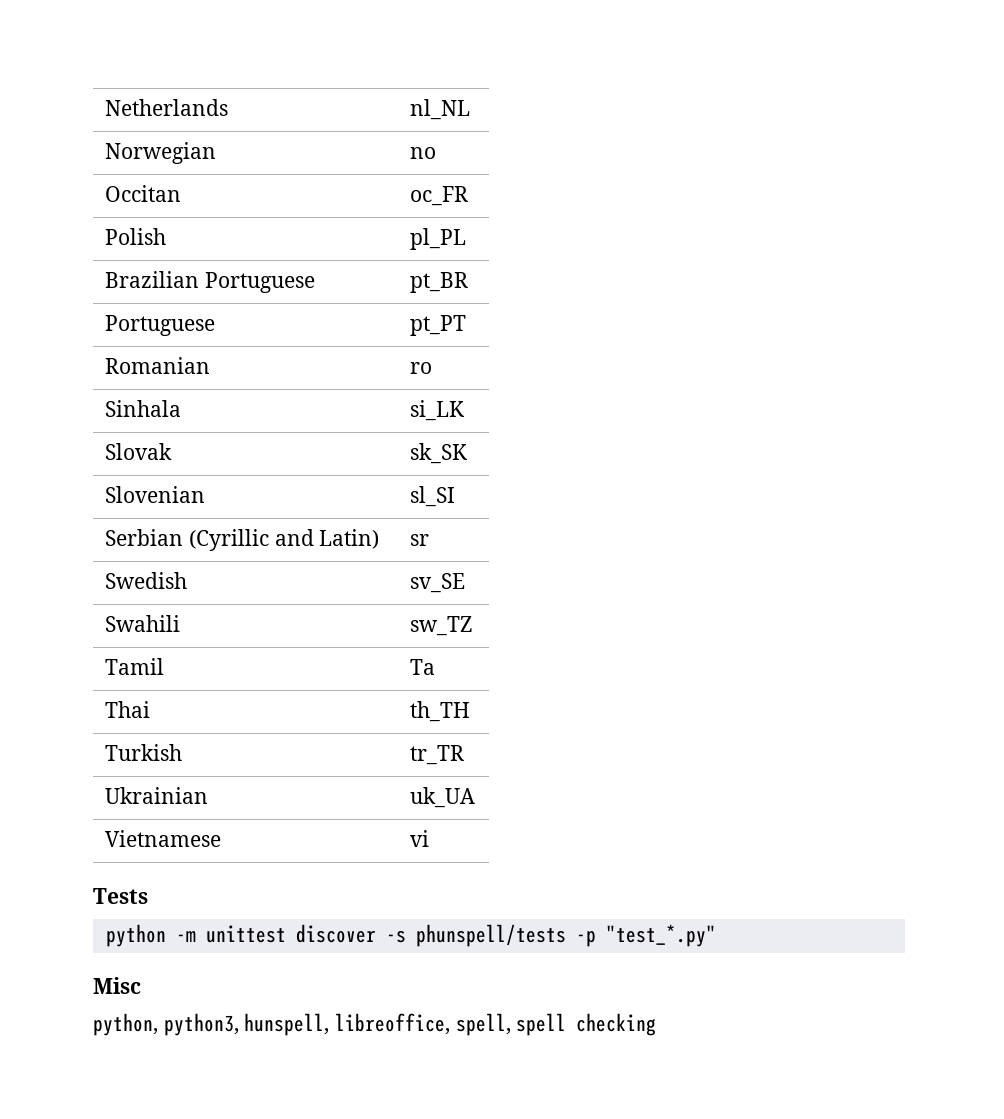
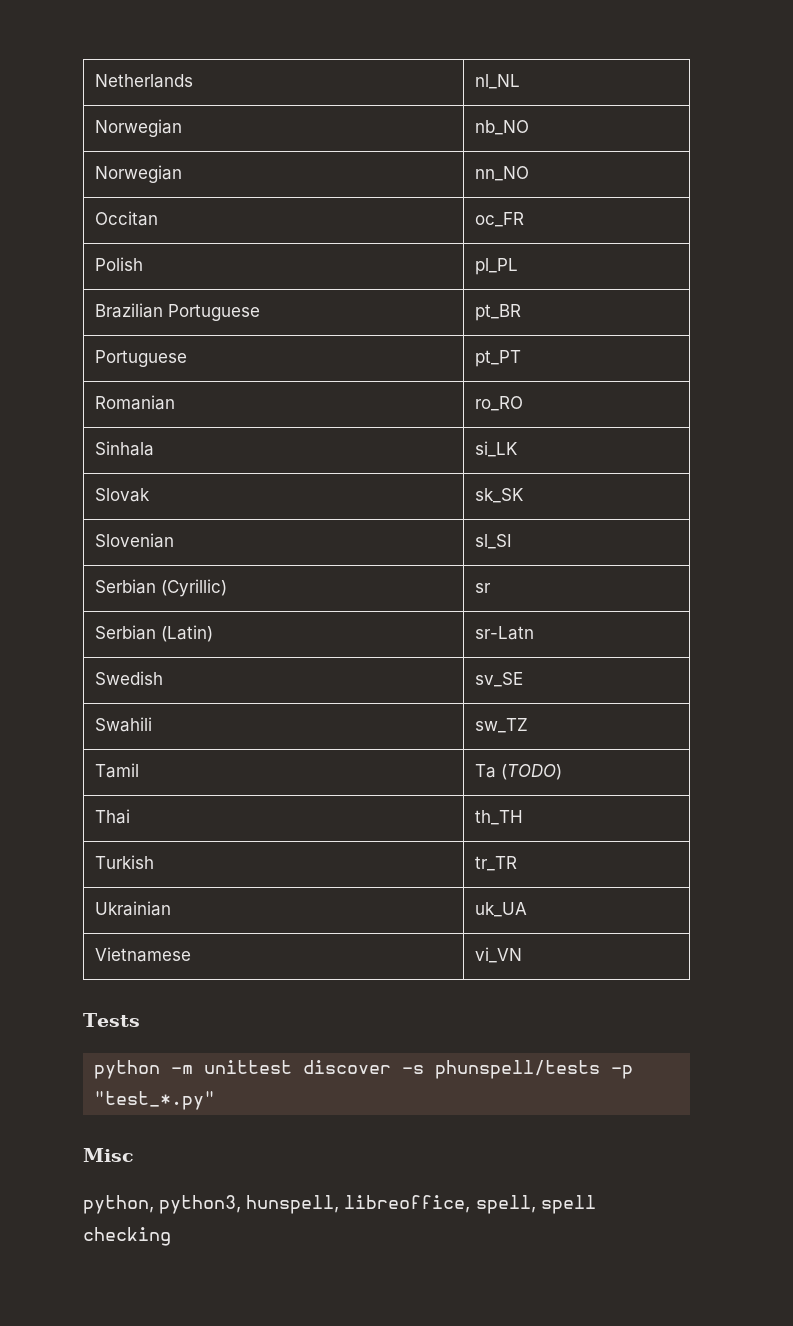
[410,147,437,159] no -> [475,120,530,135] [95,165,183,183] [475,166,530,181] nb_NO // Norwegian | nn_NO
[410,362,433,374] ro -> [475,396,524,411] ro_RO
[189,529,380,551] [410,534,430,546] (Cyrillic and Latin) | sr -> [161,579,228,597] [475,583,492,593] [95,625,214,642] [475,626,535,640] (Cyrillic) | sr // Serbian (Latin) | sr-Latn
(436, 667) none -> [501,764,563,780] (TODO)
[410,830,430,847] vi -> [475,947,523,963] vi_VN

